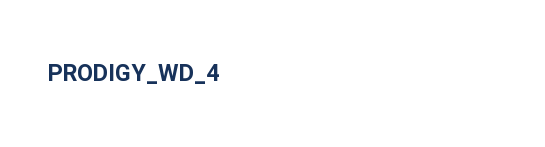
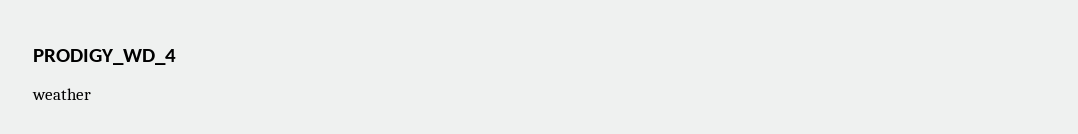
(219, 74) none -> [32,88,91,100] // weather

